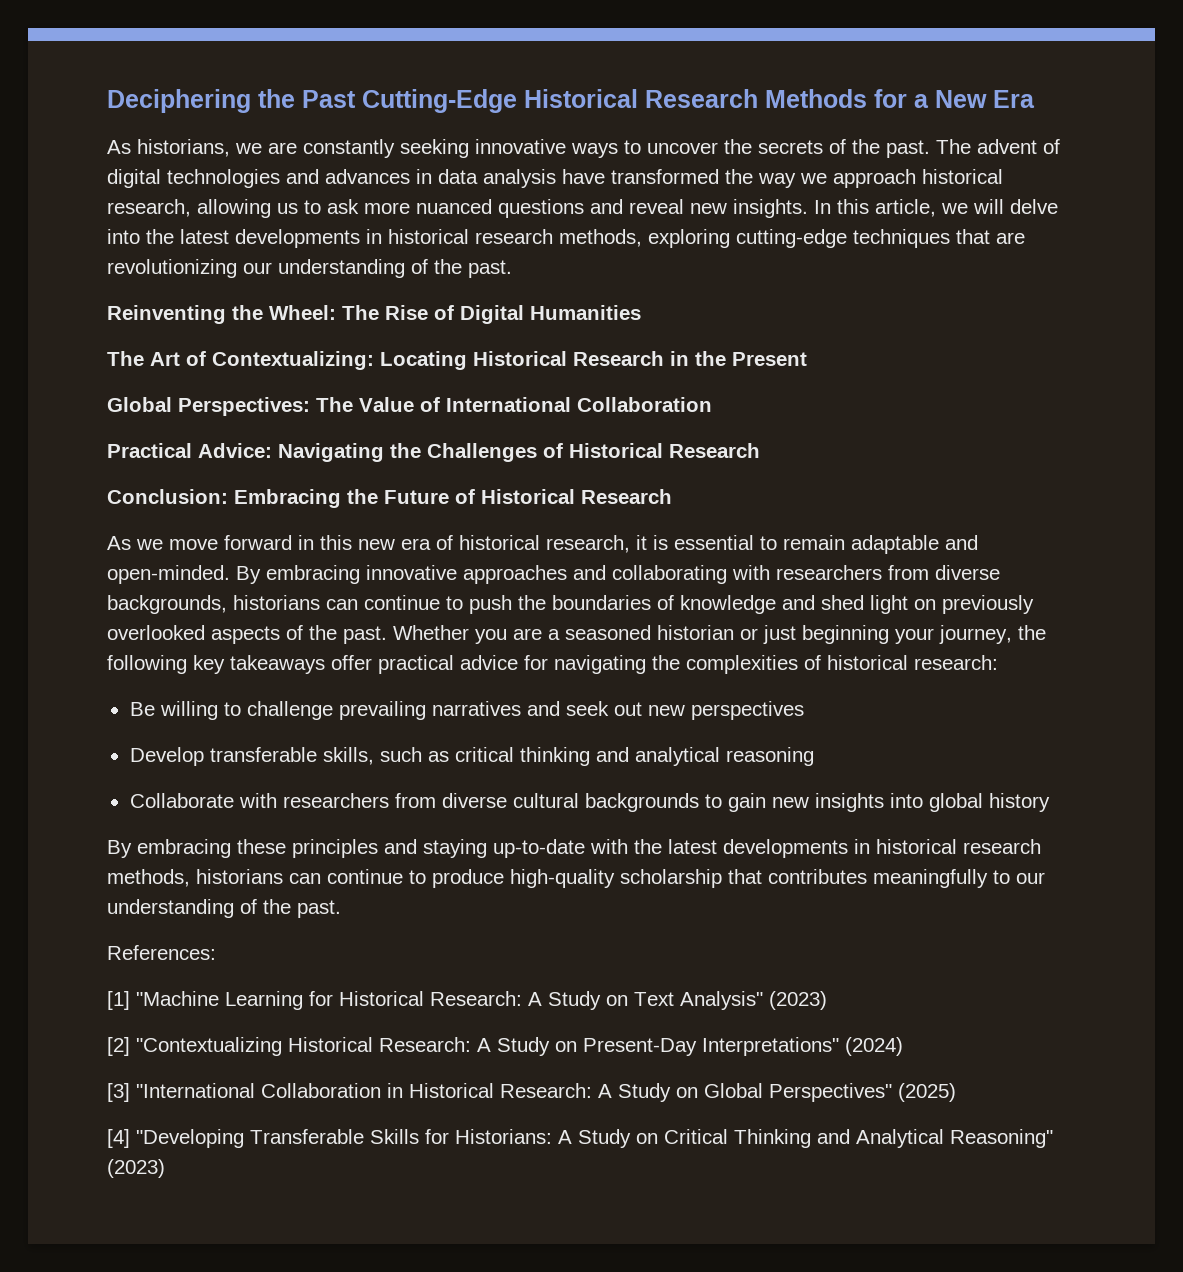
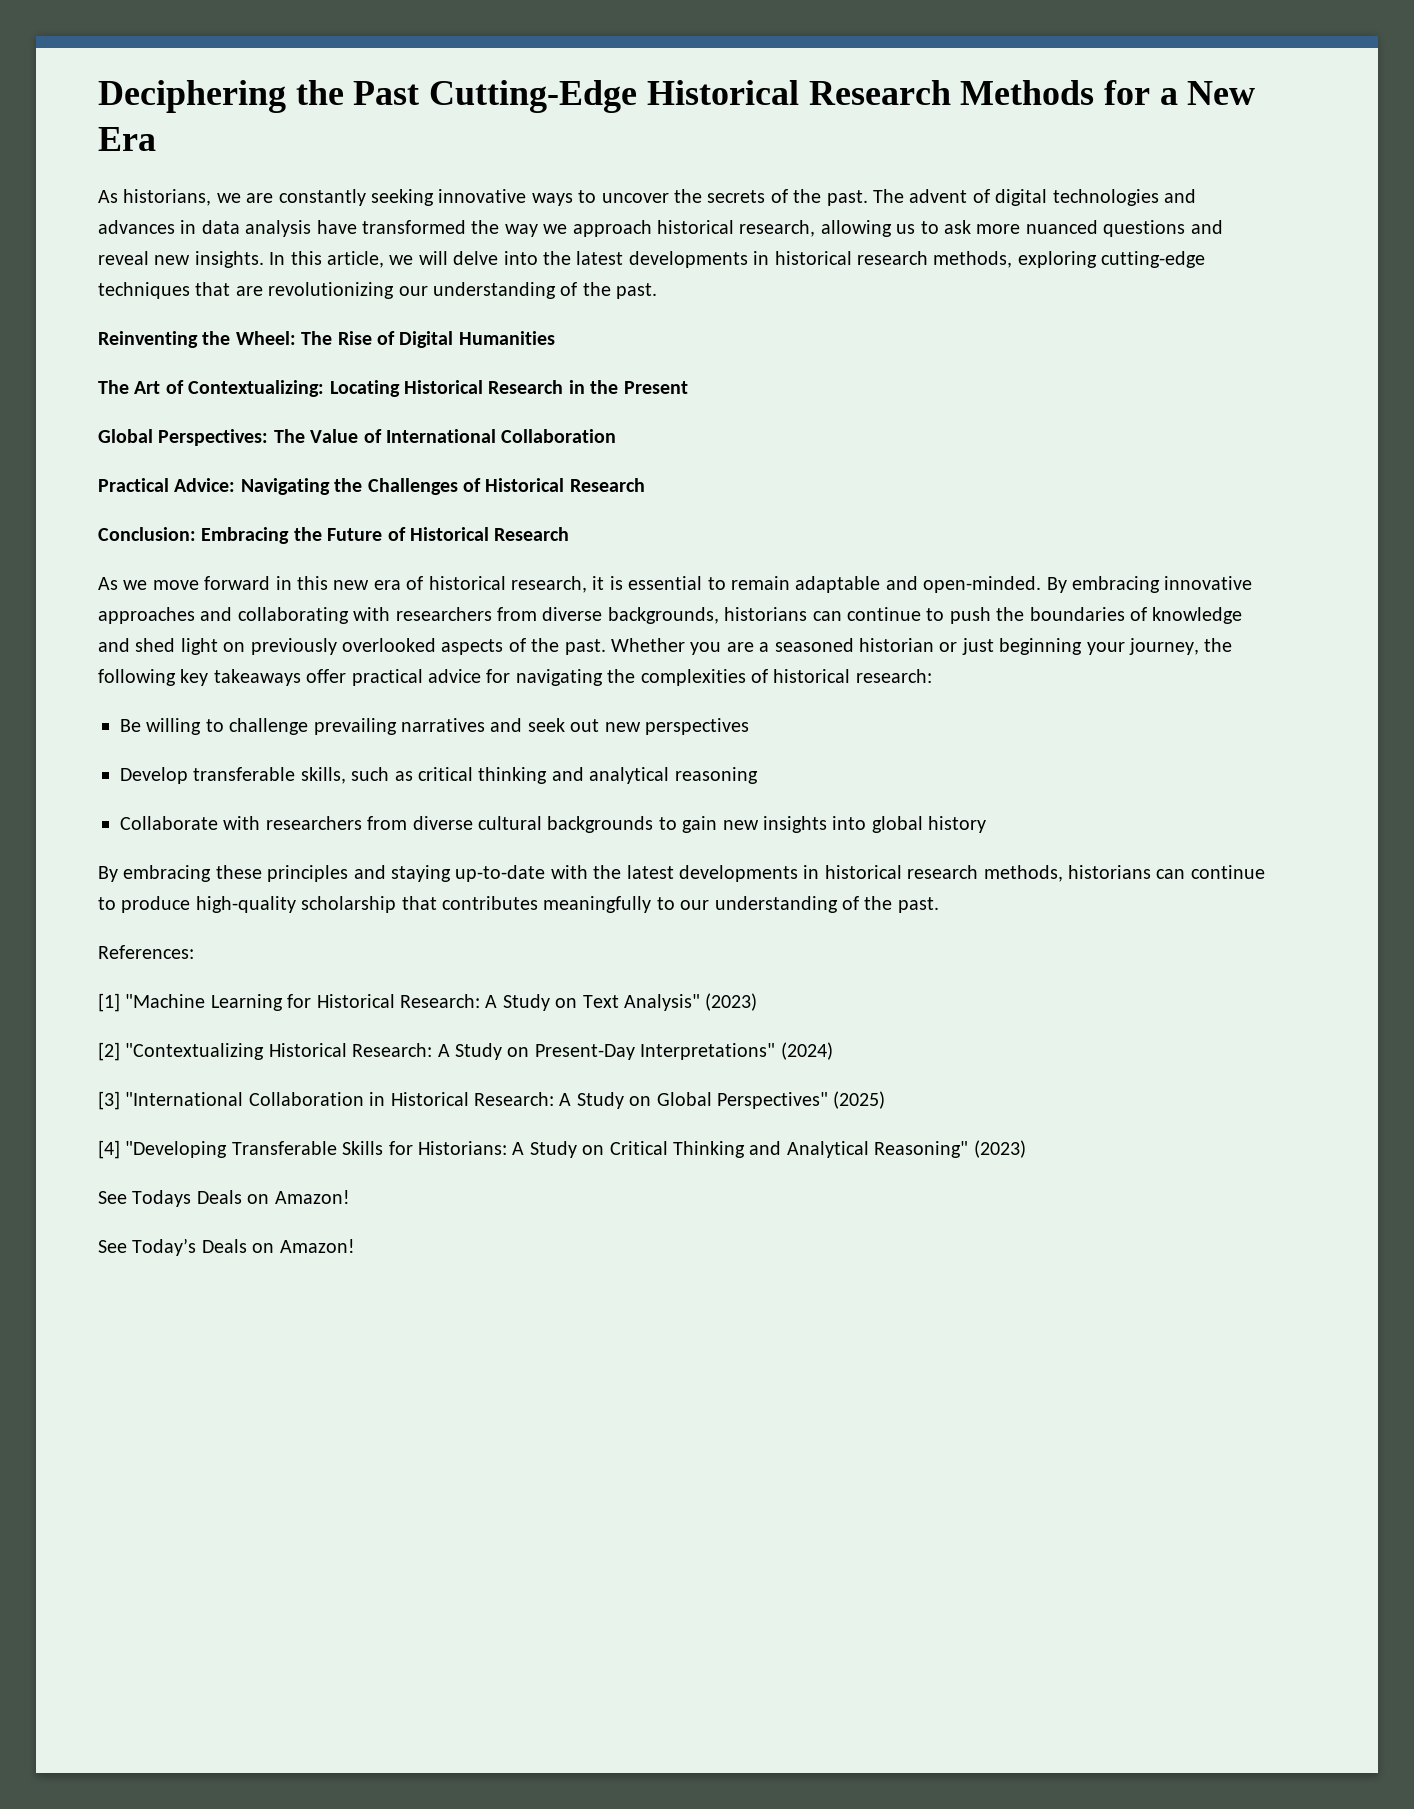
(165, 1168) none -> [98,1190,350,1207] [98,1238,355,1256] // See Todays Deals on Amazon! // See Today’s Deals on Amazon!

